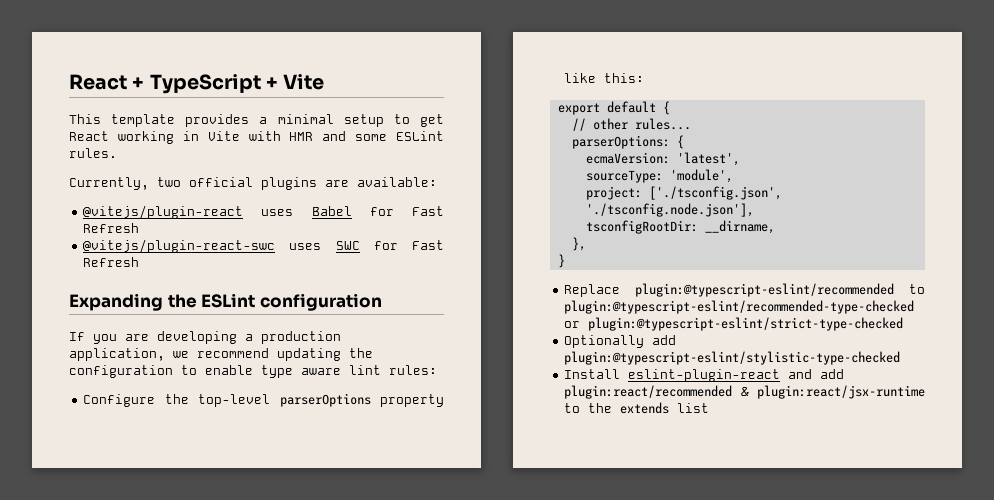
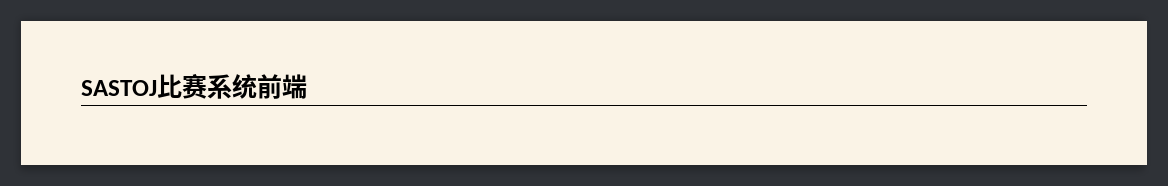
[69,74,325,94] [69,114,445,127] [69,131,444,144] [69,148,117,158] [69,177,437,190] [83,205,445,219] [83,223,140,233] [83,239,445,253] [83,257,140,267] [69,293,382,311] [69,331,341,344] [69,348,373,361] [69,365,437,378] [83,393,444,407] [564,73,645,83] [557,101,670,115] [571,118,691,131] [571,135,684,149] [585,152,740,166] [585,169,733,183] [585,186,782,200] [585,203,754,217] [585,220,775,234] [571,237,586,251] [557,254,565,268] [564,283,925,297] [564,300,915,314] [564,317,904,331] [564,335,677,348] [564,351,901,365] [564,369,845,382] [564,385,925,399] [564,402,710,414] React + TypeScript + Vite // This template provides a minimal setup to get React working in Vite with HMR and some ESLint rules. // Currently, two official plugins are available: // @vitejs/plugin-react uses Babel for Fast Refresh // @vitejs/plugin-react-swc uses SWC for Fast Refresh // Expanding the ESLint configuration // If you are developing a production application, we recommend updating the configuration to enable type aware lint rules: // Configure the top-level parserOptions property like this: // export default { // // other rules... // parserOptions: { // ecmaVersion: 'latest', // sourceType: 'module', // project: ['./tsconfig.json', './tsconfig.node.json'], // tsconfigRootDir: __dirname, // }, // } // Replace plugin:@typescript-eslint/recommended to plugin:@typescript-eslint/recommended-type-checked or plugin:@typescript-eslint/strict-type-checked // Optionally add plugin:@typescript-eslint/stylistic-type-checked // Install eslint-plugin-react and add plugin:react/recommended & plugin:react/jsx-runtime to the extends list -> [81,73,307,99] SASTOJ比赛系统前端

